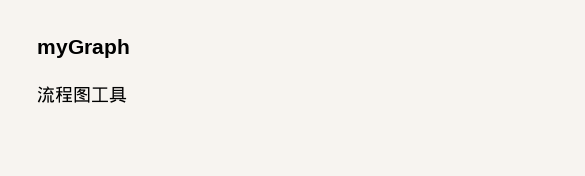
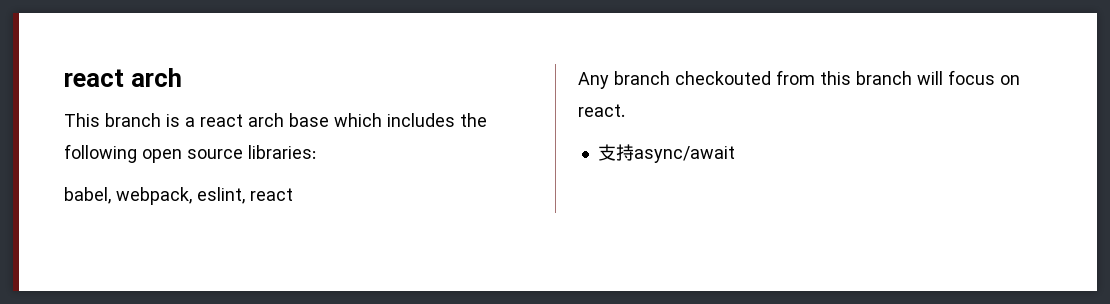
[37,39,130,58] [37,86,127,103] myGraph // 流程图工具 -> [64,68,182,87] [64,113,487,127] [64,144,316,163] [64,187,293,205] [578,70,1020,89] [578,104,625,117] [597,144,735,163] react arch // This branch is a react arch base which includes the following open source libraries: // babel, webpack, eslint, react // Any branch checkouted from this branch will focus on react. // 支持async/await

